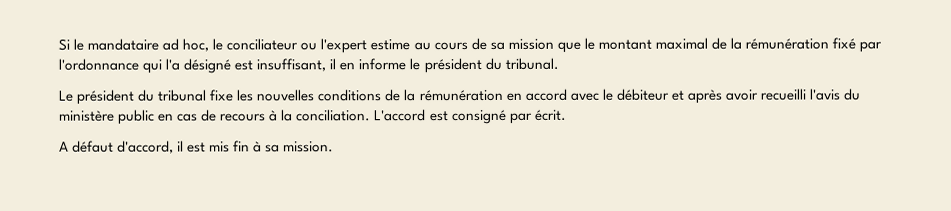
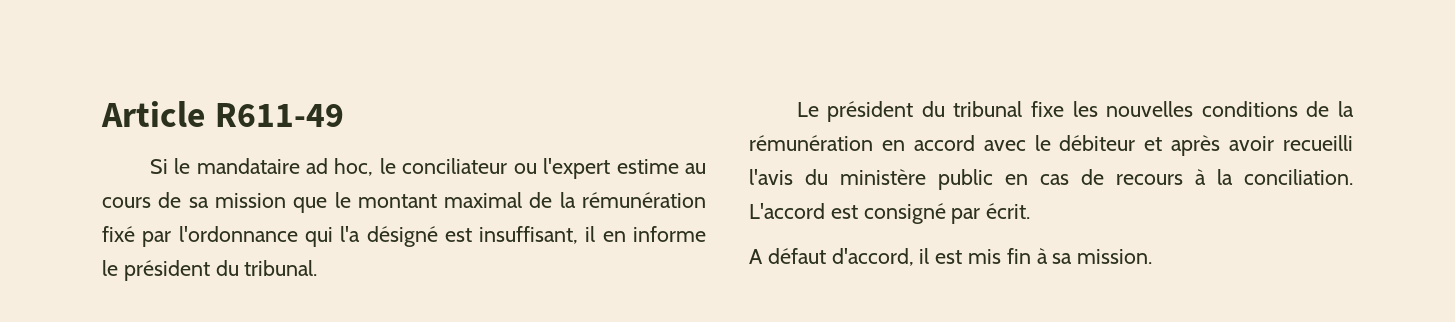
(58, 44) none -> [101,101,344,127] Article R611-49 //

